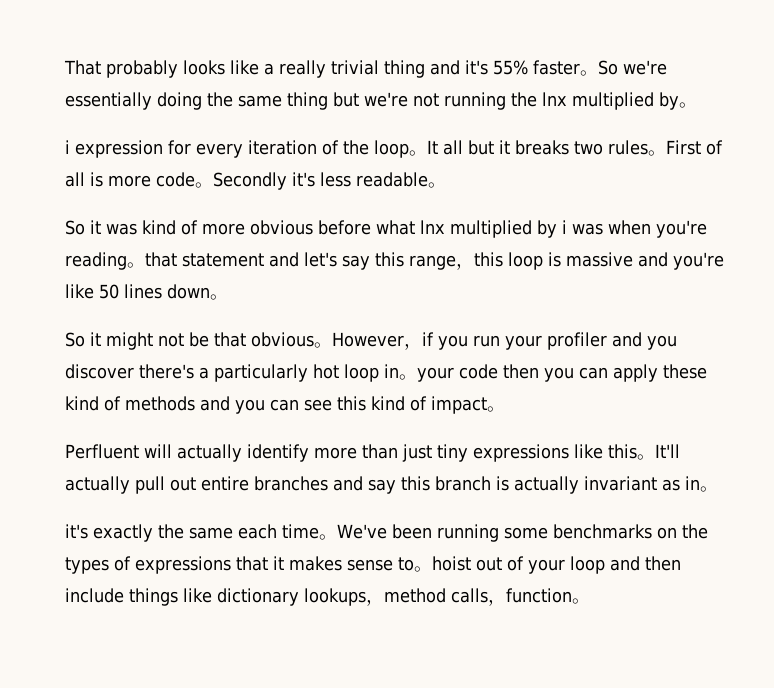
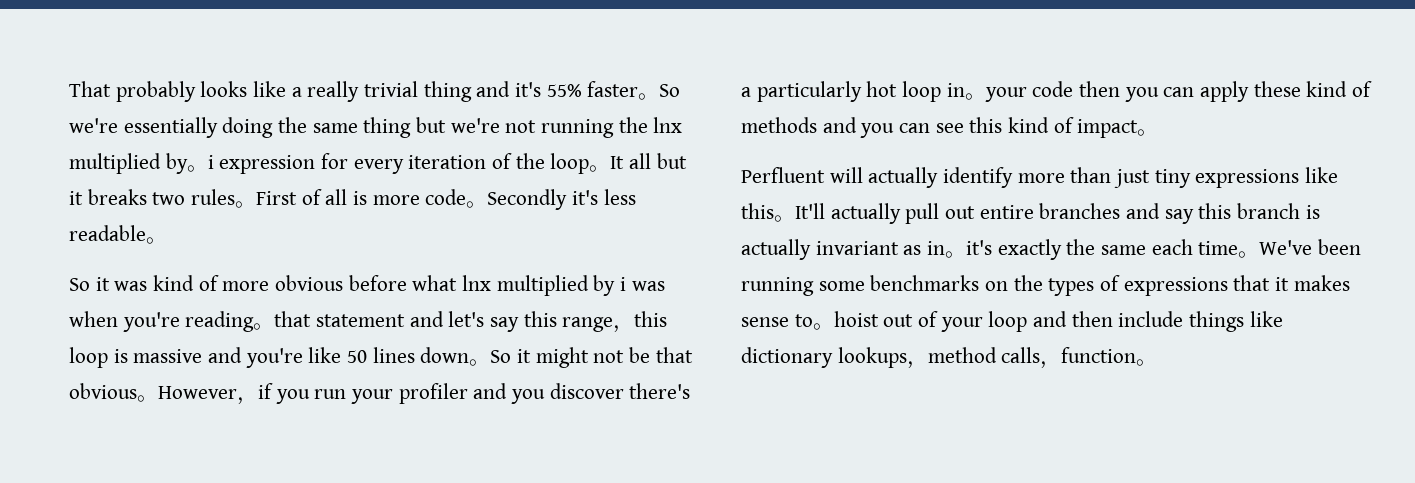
(697, 105) // -> (208, 168) none
(228, 297) // -> (491, 362) none
(718, 489) // -> (967, 254) none

